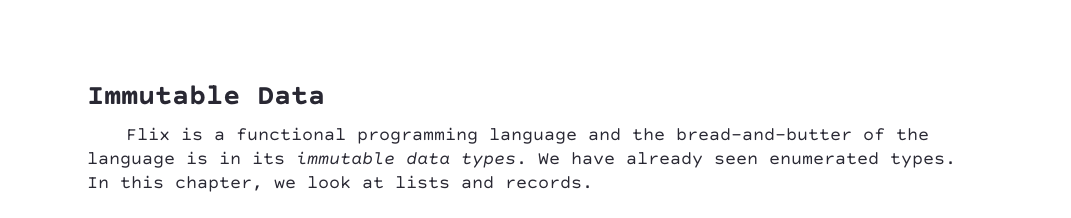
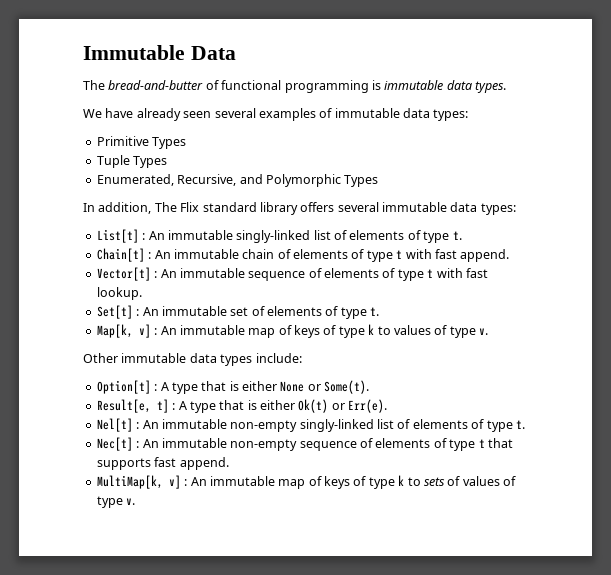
[126,127,930,144] [87,151,285,168] Flix is a functional programming language and the bread-and-butter of the language is in its -> [83,80,381,93] The bread-and-butter of functional programming is
(527, 160) none -> (506, 87) //
[769,152,956,168] [87,175,593,192] enumerated types. In this chapter, we look at lists and records. -> [214,108,469,121] [96,136,187,149] [96,155,168,168] [96,174,379,187] [83,202,516,215] [96,229,462,243] [96,248,510,262] [96,267,488,281] [96,287,142,300] [96,305,380,319] [96,324,488,338] [83,353,302,366] [96,380,370,394] [96,399,388,413] [96,418,525,432] [96,437,513,451] [96,457,229,470] [96,475,516,489] [96,496,136,508] several examples of immutable data types: // Primitive Types // Tuple Types // Enumerated, Recursive, and Polymorphic Types // In addition, The Flix standard library offers several immutable data types: // List[t] : An immutable singly-linked list of elements of type t. // Chain[t] : An immutable chain of elements of type t with fast append. // Vector[t] : An immutable sequence of elements of type t with fast lookup. // Set[t] : An immutable set of elements of type t. // Map[k, v] : An immutable map of keys of type k to values of type v. // Other immutable data types include: // Option[t] : A type that is either None or Some(t). // Result[e, t] : A type that is either Ok(t) or Err(e). // Nel[t] : An immutable non-empty singly-linked list of elements of type t. // Nec[t] : An immutable non-empty sequence of elements of type t that supports fast append. // MultiMap[k, v] : An immutable map of keys of type k to sets of values of type v.

